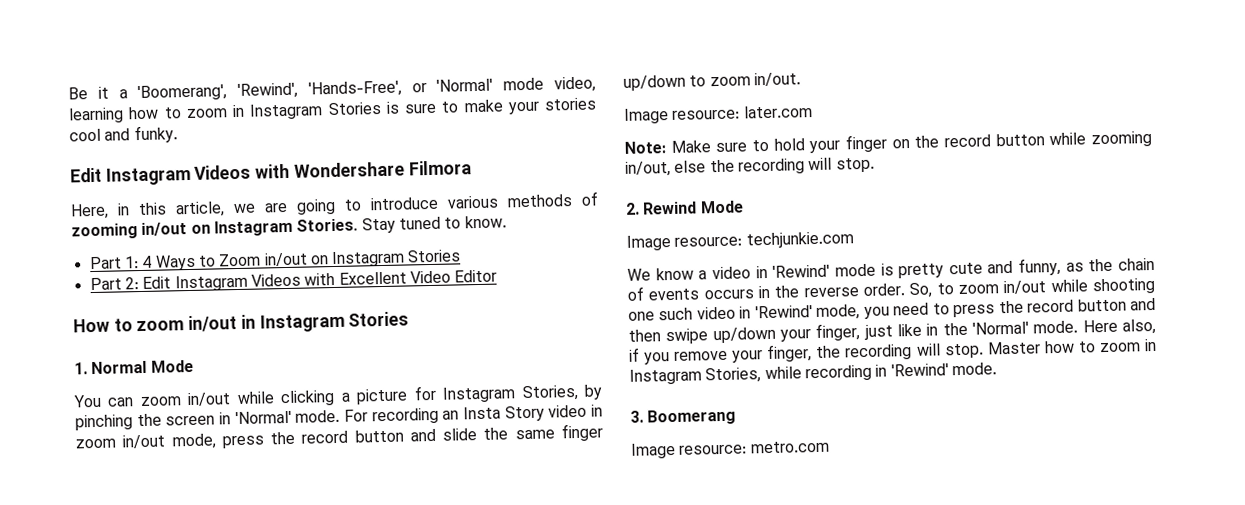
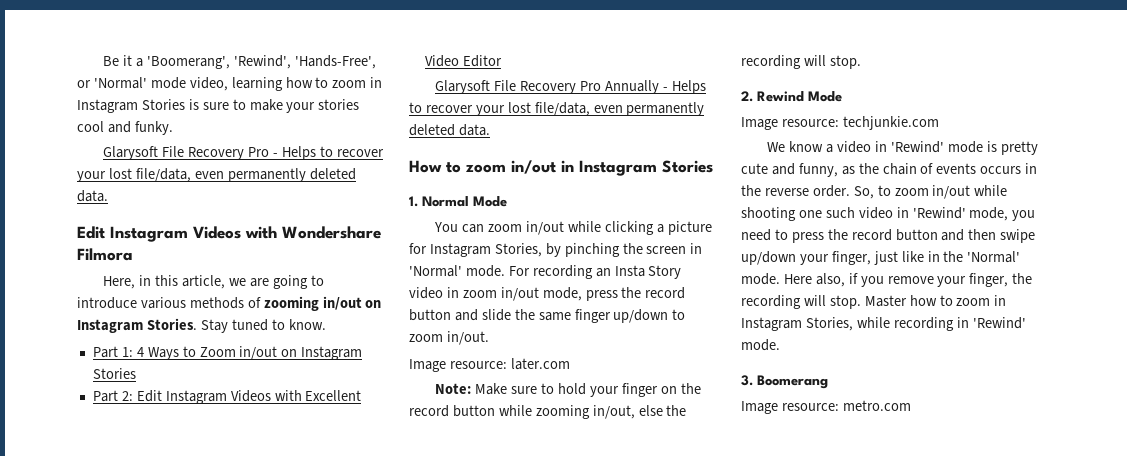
(178, 134) none -> [103,146,384,160] [77,168,356,182] [77,190,108,202] // Glarysoft File Recovery Pro - Helps to recover your lost file/data, even permanently deleted data.
(498, 276) none -> [435,80,706,94] [409,102,705,116] [409,124,490,136] // Glarysoft File Recovery Pro Annually - Helps to recover your lost file/data, even permanently deleted data.

